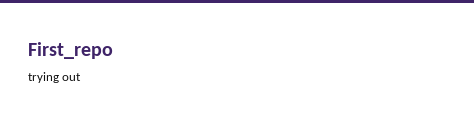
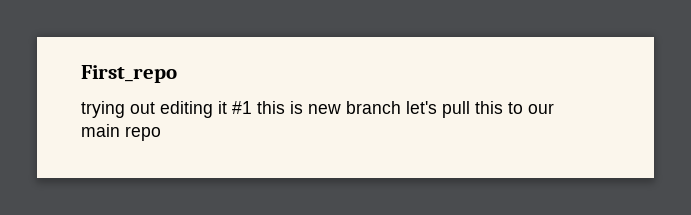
(82, 77) none -> [160,101,554,118] [81,124,161,141] editing it #1 this is new branch let's pull this to our main repo

